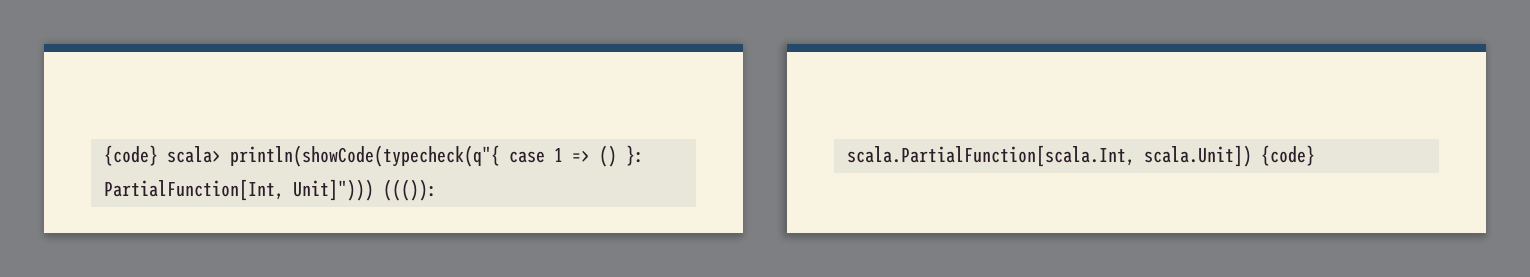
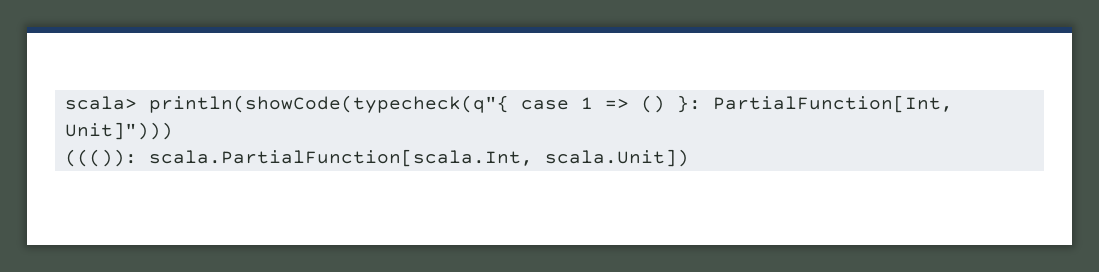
[103,145,158,166] {code} -> (65, 103) none
(374, 190) none -> (174, 131) //
[1260,145,1315,166] {code} -> (690, 158) none

